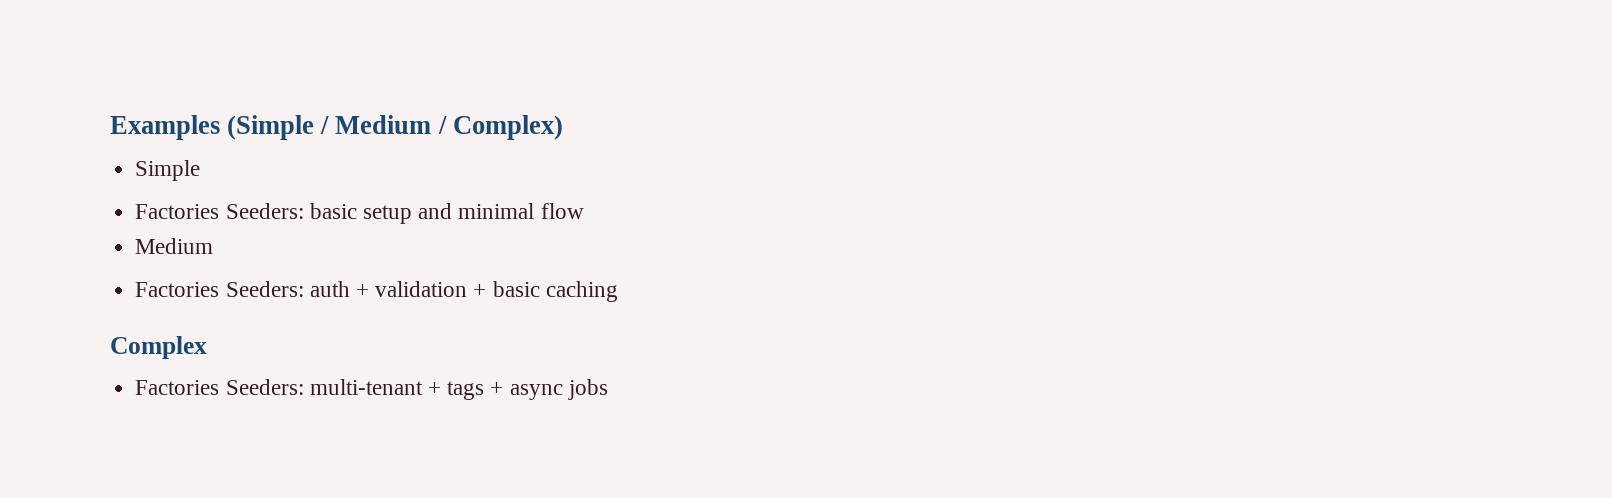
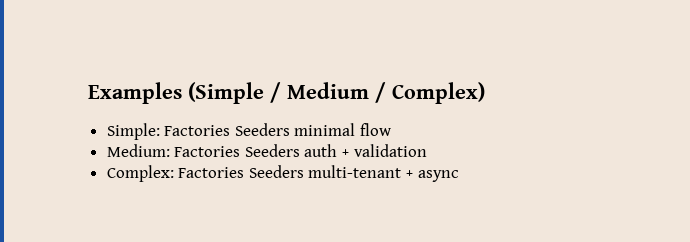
[135,160,201,181] [135,203,453,224] Simple // Factories Seeders: basic setup and -> [106,123,290,140] Simple: Factories Seeders
[135,238,214,254] [135,281,304,297] Medium // Factories Seeders: -> [106,144,300,157] Medium: Factories Seeders
[473,281,618,302] [110,336,207,359] [135,379,608,400] + basic caching // Complex // Factories Seeders: multi-tenant + tags + async jobs -> [106,165,459,182] // Complex: Factories Seeders multi-tenant + async

